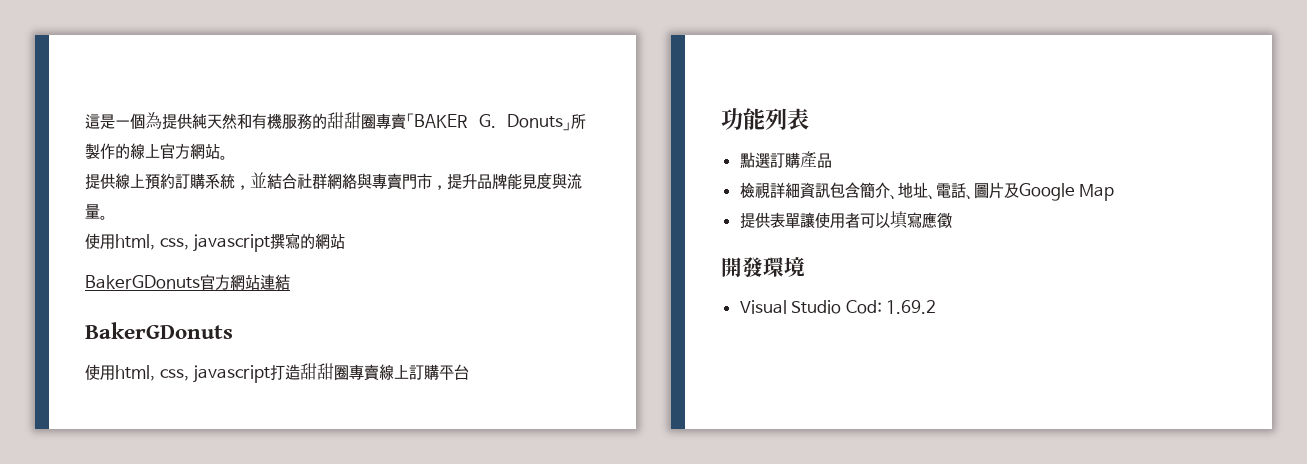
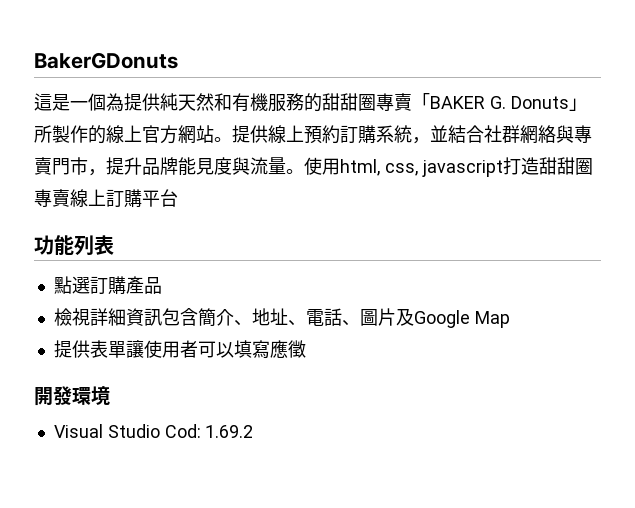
(85, 121) none -> [34,52,178,69] BakerGDonuts //
(228, 157) // -> (232, 139) none
[85,233,346,252] [85,274,290,291] [85,322,233,339] // 使用html, css, javascript撰寫的網站 // BakerGDonuts官方網站連結 // BakerGDonuts // -> (304, 171) none

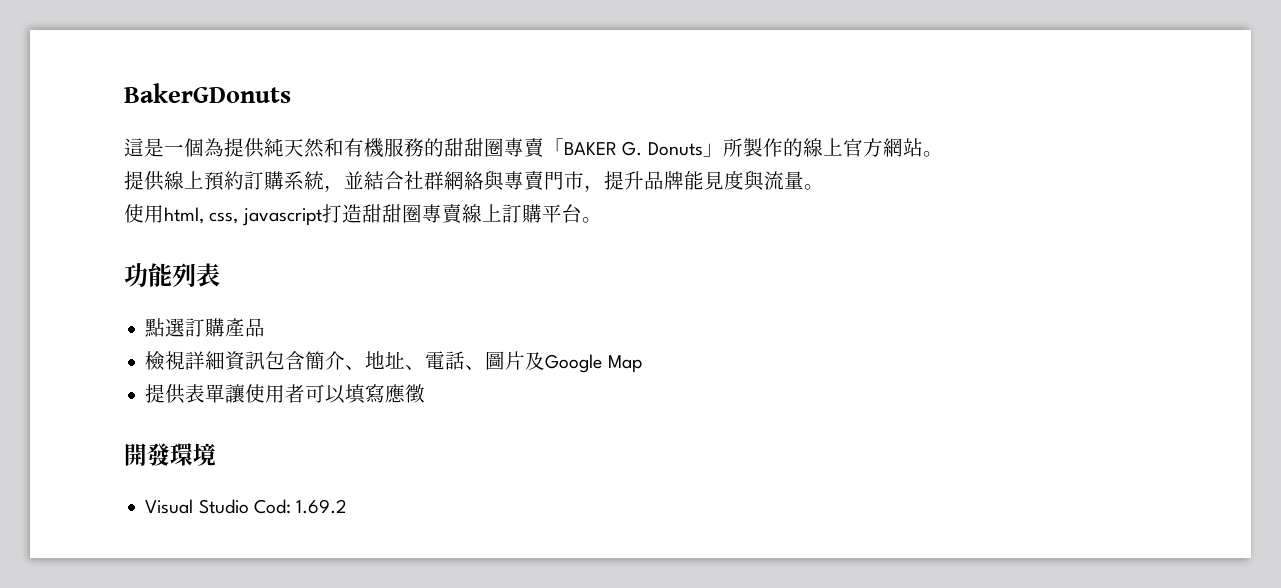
(232, 139) none -> (943, 154) //
(304, 171) none -> (824, 187) //
(178, 198) none -> [581,217,602,223] 。

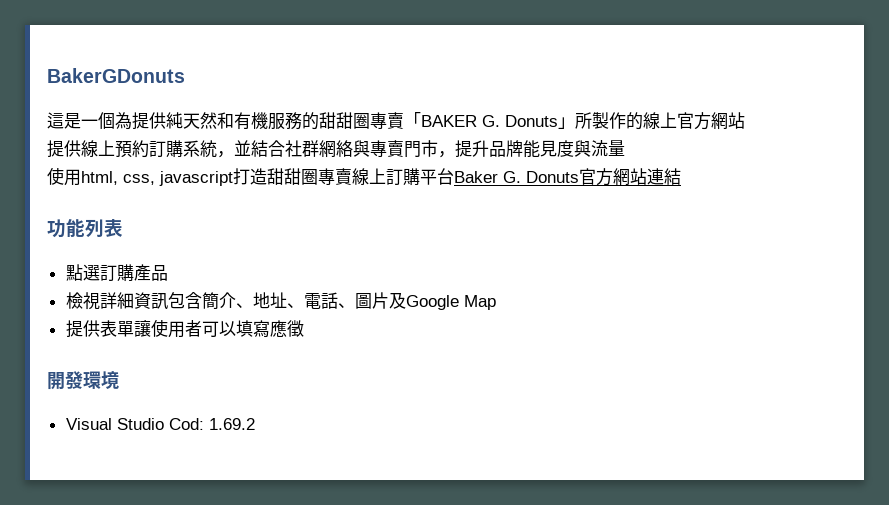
[922,151,943,157] 。 -> (745, 120) none
[804,184,824,190] 。 -> (625, 148) none
[581,217,602,223] 。 -> [454,168,681,186] Baker G. Donuts官方網站連結

